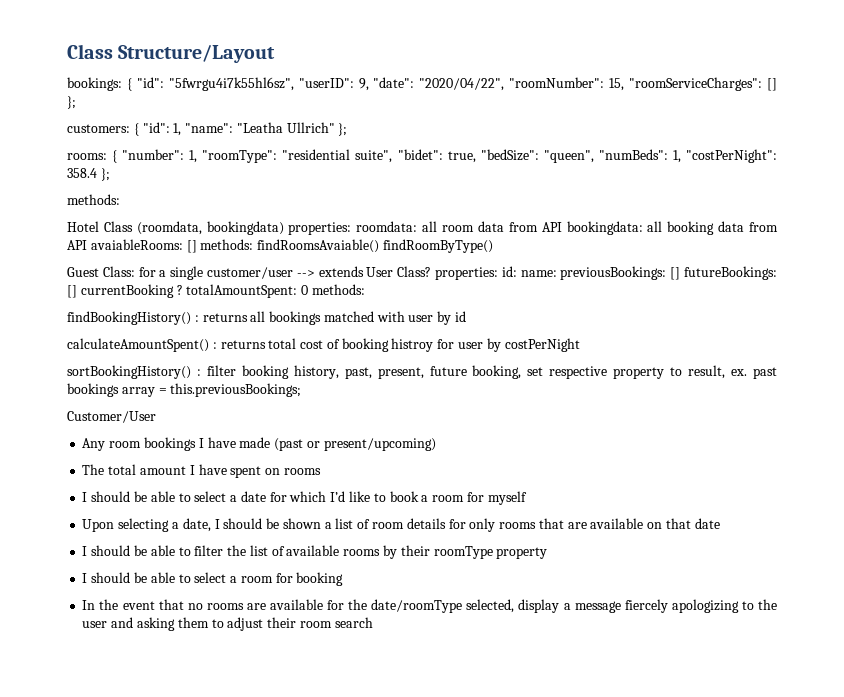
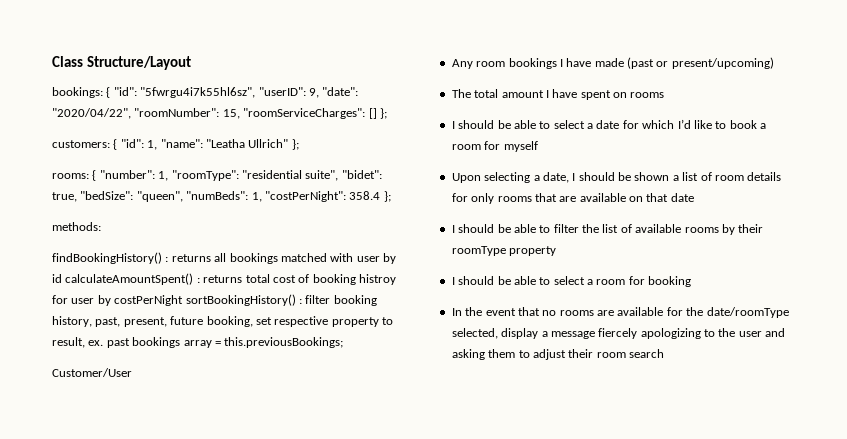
[67,221,779,235] [67,239,493,253] [67,266,777,280] [67,284,365,298] // Hotel Class (roomdata, bookingdata) properties: roomdata: all room data from API bookingdata: all booking data from API avaiableRooms: [] methods: findRoomsAvaiable() findRoomByType() // Guest Class: for a single customer/user --> extends User Class? properties: id: name: previousBookings: [] futureBookings: [] currentBooking ? totalAmountSpent: 0 methods: -> (101, 226) none
(467, 316) // -> (62, 278) none
(580, 345) // -> (184, 300) none

